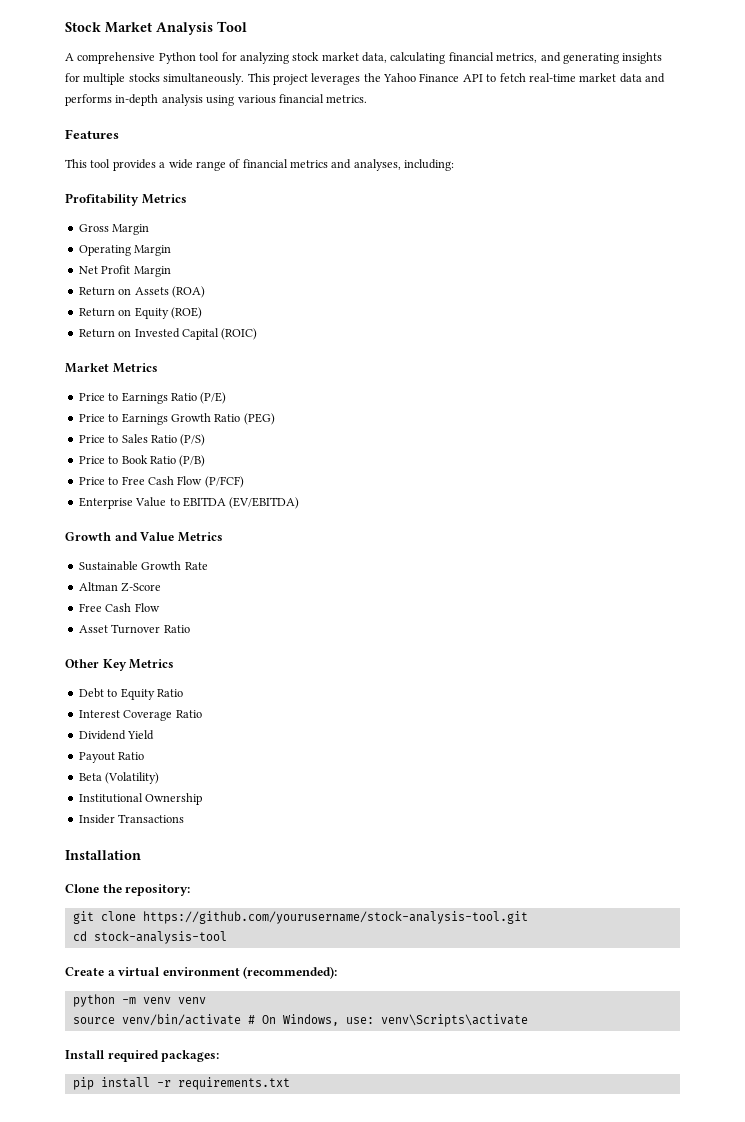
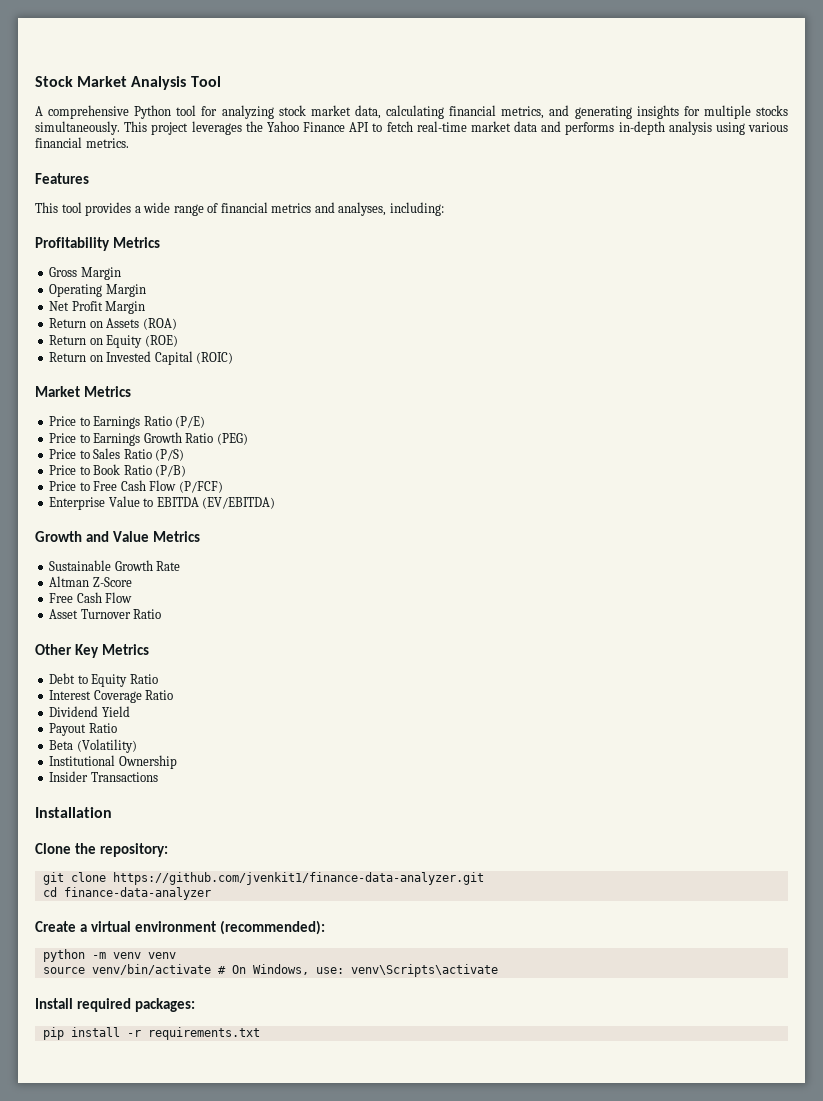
[142,911,528,924] https://github.com/yourusername/stock-analysis-tool.git -> [112,872,484,885] https://github.com/jvenkit1/finance-data-analyzer.git
[93,931,227,944] stock-analysis-tool -> [63,887,211,900] finance-data-analyzer

